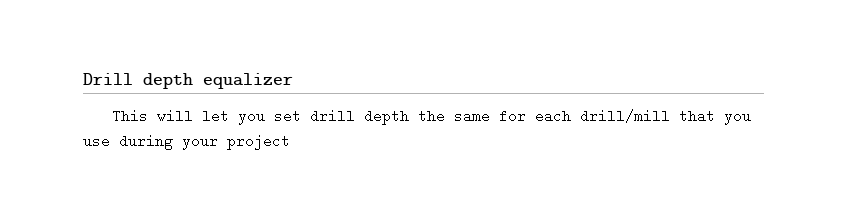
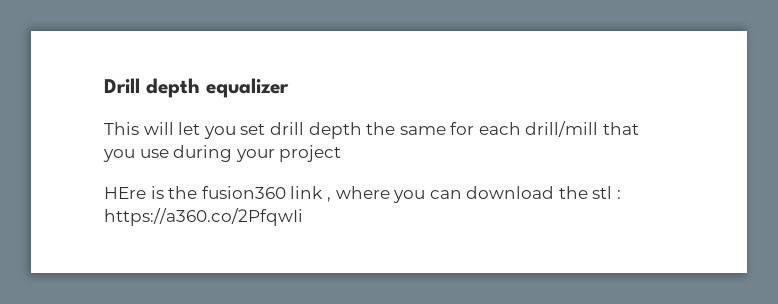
(290, 142) none -> [104,186,622,203] [104,208,303,226] // HEre is the fusion360 link , where you can download the stl : https://a360.co/2PfqwIi

